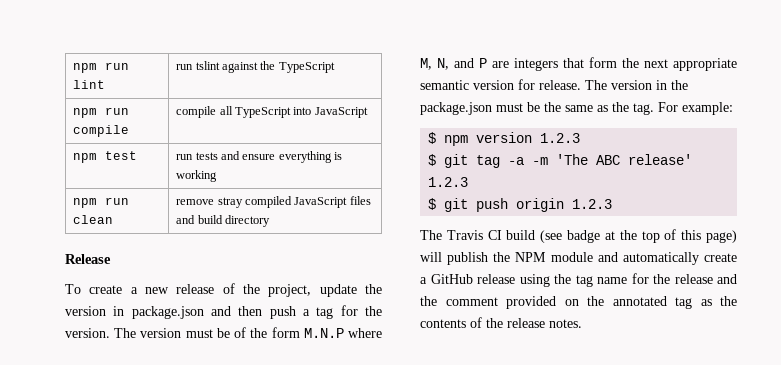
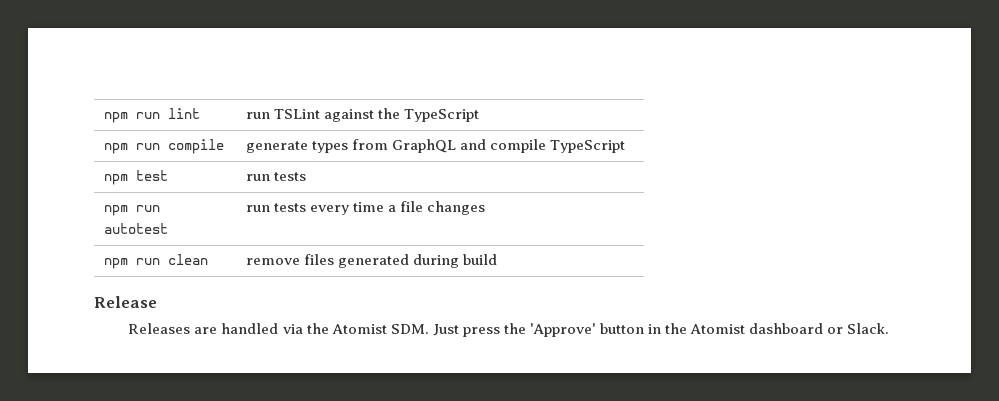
[195,61,220,70] tslint -> [273,109,320,119] TSLint
[176,106,368,118] compile all TypeScript into JavaScript -> [245,139,625,153] generate types from GraphQL and compile TypeScript
[220,151,343,163] [176,170,218,182] and ensure everything is working -> [103,205,160,216] [103,223,168,234] [245,201,485,215] // npm run autotest | run tests every time a file changes
[217,196,371,208] [176,215,270,227] stray compiled JavaScript files and build directory -> [303,254,497,268] files generated during build
[65,283,382,297] [65,305,382,319] [65,327,383,338] [420,57,737,71] [420,79,688,90] [420,102,733,115] [428,132,581,146] [428,154,693,168] [428,177,469,187] [428,198,613,212] [420,229,737,243] [420,252,737,265] [420,273,737,287] [420,296,737,309] [420,317,582,328] To create a new release of the project, update the version in package.json and then push a tag for the version. The version must be of the form M.N.P where M, N, and P are integers that form the next appropriate semantic version for release. The version in the package.json must be the same as the tag. For example: // $ npm version 1.2.3 // $ git tag -a -m 'The ABC release' 1.2.3 // $ git push origin 1.2.3 // The Travis CI build (see badge at the top of this page) will publish the NPM module and automatically create a GitHub release using the tag name for the release and the comment provided on the annotated tag as the contents of the release notes. -> [128,323,890,337] Releases are handled via the Atomist SDM. Just press the 'Approve' button in the Atomist dashboard or Slack.

